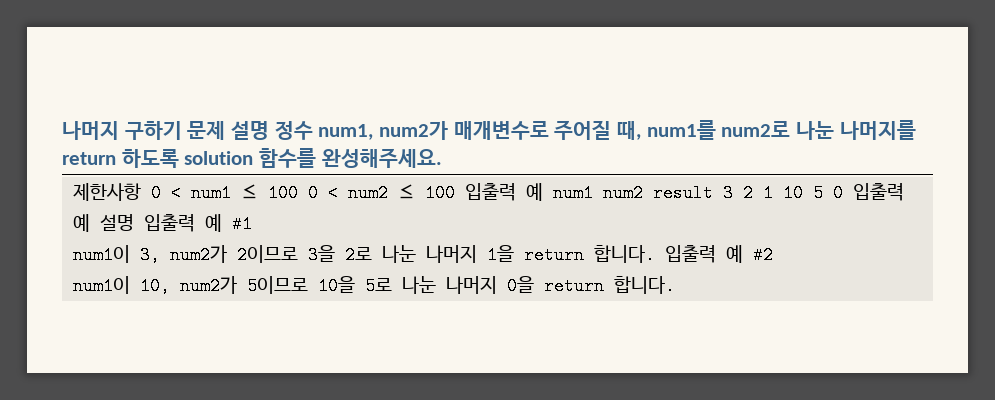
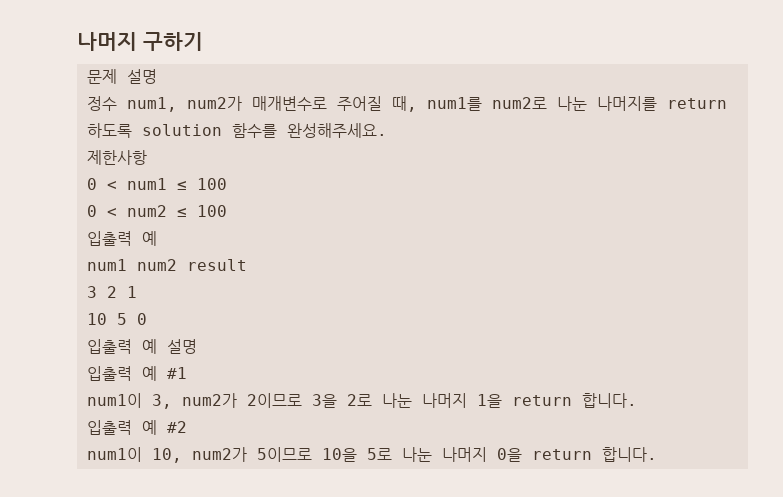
(182, 130) none -> (203, 41) //
(270, 130) none -> (157, 76) //
(141, 192) none -> (147, 157) //
(298, 193) none -> (227, 184) //
[464,183,543,201] 입출력 예 -> [86,231,157,246] // 입출력 예 //
(713, 193) none -> (247, 265) //
(773, 193) none -> (137, 292) //
(843, 193) none -> (147, 319) //
(134, 222) none -> (197, 346) //
(655, 254) none -> (637, 400) //

